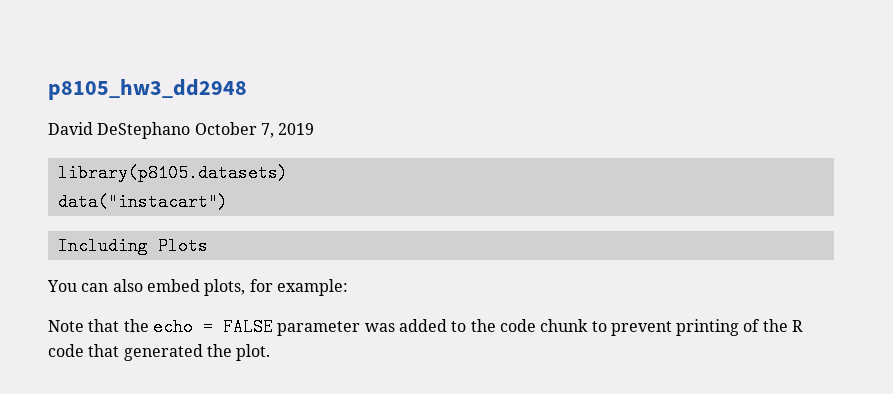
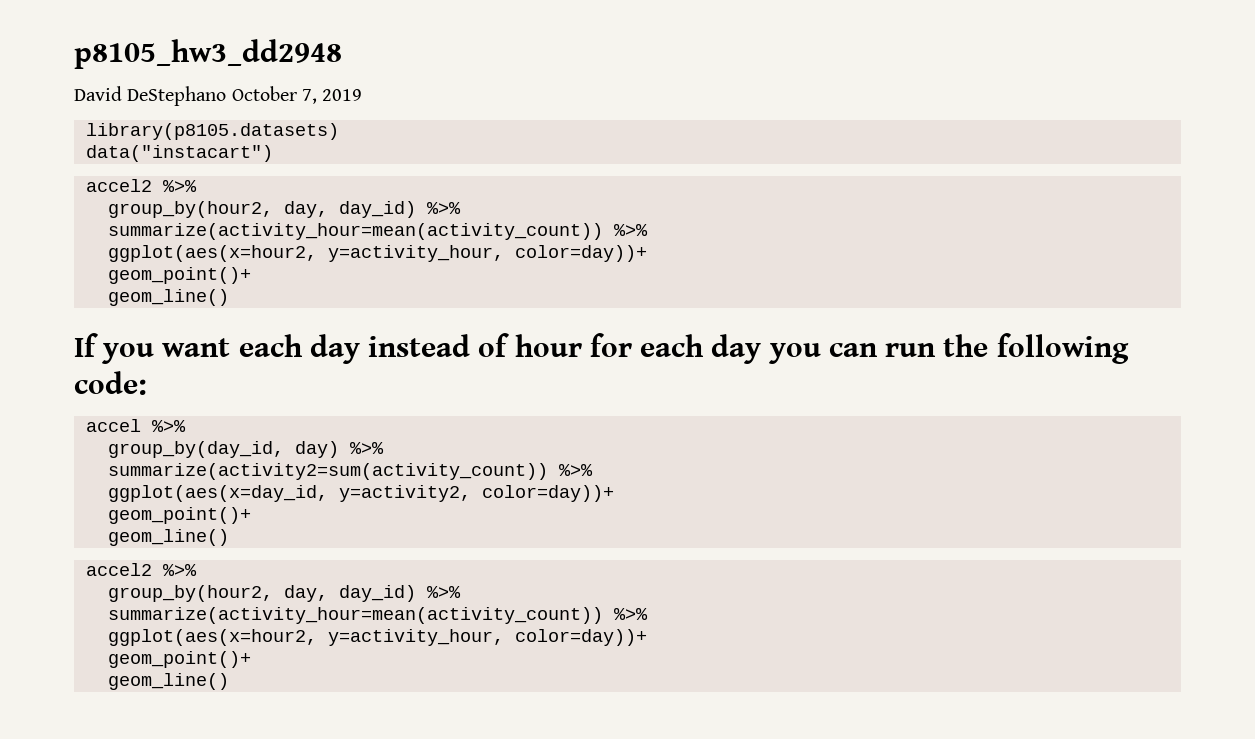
[57,237,208,255] [47,279,348,296] [48,318,804,336] [48,344,271,361] Including Plots // You can also embed plots, for example: // Note that the echo = FALSE parameter was added to the code chunk to prevent printing of the R code that generated the plot. -> [85,179,197,192] [107,201,461,218] [107,223,648,240] [107,245,647,262] [107,267,251,284] [107,289,229,306] [74,333,1129,364] [74,371,147,395] [85,419,186,432] [107,441,384,458] [107,463,593,480] [107,485,614,502] [107,507,251,524] [107,529,229,546] [85,563,197,576] [107,585,461,602] [107,607,648,624] [107,629,647,646] [107,651,251,668] [107,673,229,690] accel2 %>% // group_by(hour2, day, day_id) %>% // summarize(activity_hour=mean(activity_count)) %>% // ggplot(aes(x=hour2, y=activity_hour, color=day))+ // geom_point()+ // geom_line() // If you want each day instead of hour for each day you can run the following code: // accel %>% // group_by(day_id, day) %>% // summarize(activity2=sum(activity_count)) %>% // ggplot(aes(x=day_id, y=activity2, color=day))+ // geom_point()+ // geom_line() // accel2 %>% // group_by(hour2, day, day_id) %>% // summarize(activity_hour=mean(activity_count)) %>% // ggplot(aes(x=hour2, y=activity_hour, color=day))+ // geom_point()+ // geom_line()

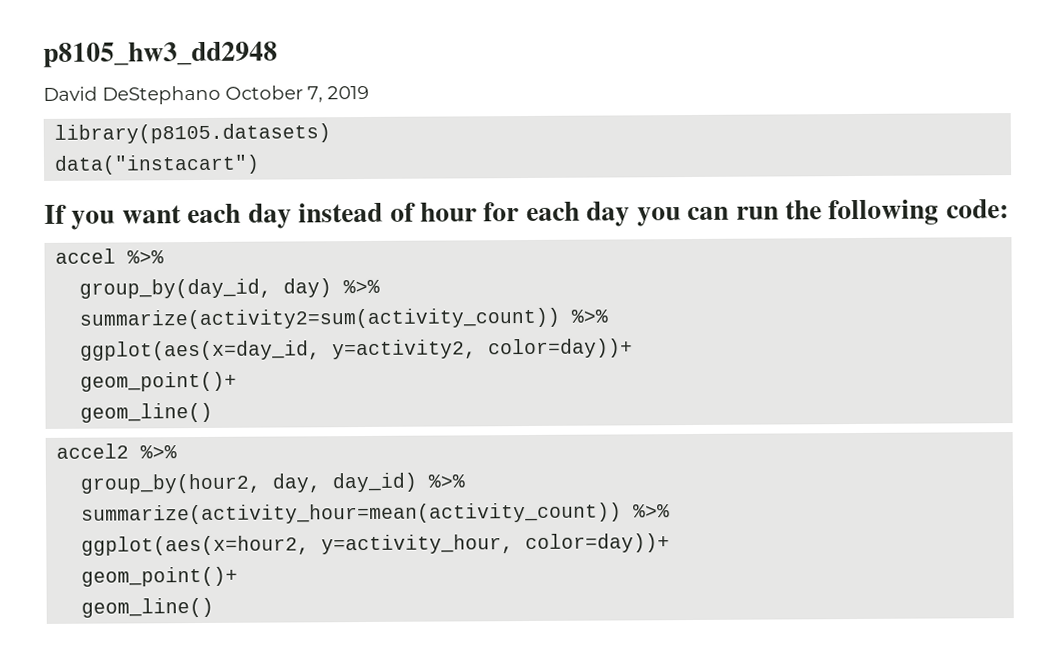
[85,179,197,192] [107,201,461,218] [107,223,648,240] [107,245,647,262] [107,267,251,284] [107,289,229,306] // accel2 %>% // group_by(hour2, day, day_id) %>% // summarize(activity_hour=mean(activity_count)) %>% // ggplot(aes(x=hour2, y=activity_hour, color=day))+ // geom_point()+ // geom_line() -> (261, 164) none

